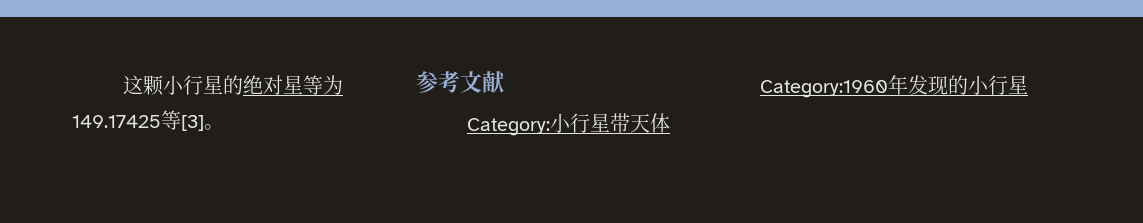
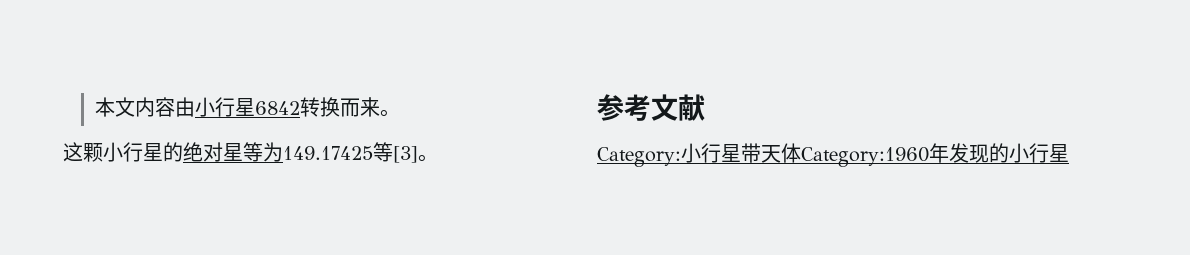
(123, 85) none -> [94,97,400,117] 本文内容由小行星6842转换而来。 //

